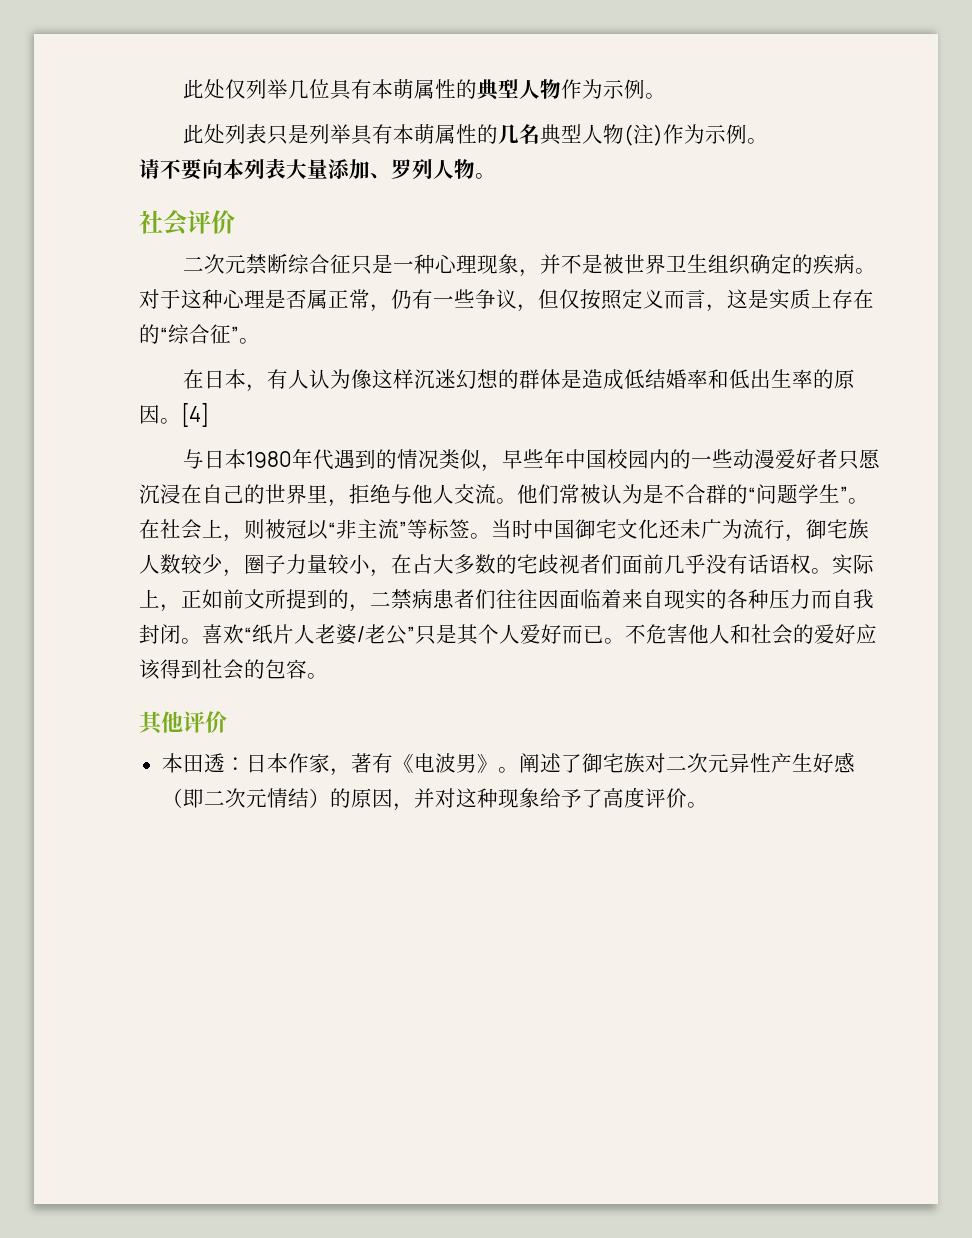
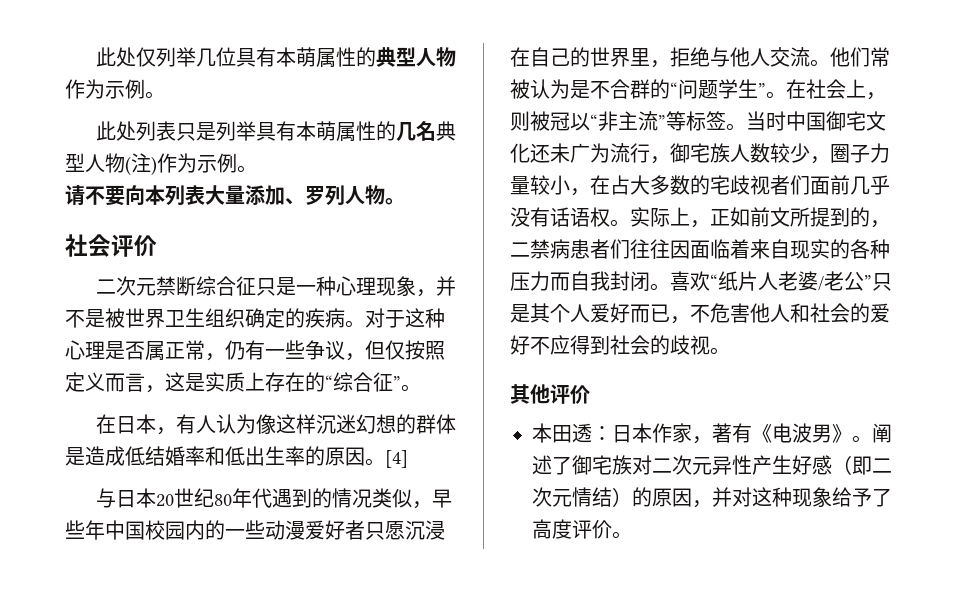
[246,451,293,468] 1980 -> [155,488,232,508] 20世纪80
[604,638,625,644] 。 -> [670,316,690,324] ，
[856,624,877,644] [139,659,160,680] 应该 -> [530,335,570,355] 不应
[265,659,307,679] 包容 -> [670,335,710,355] 歧视

